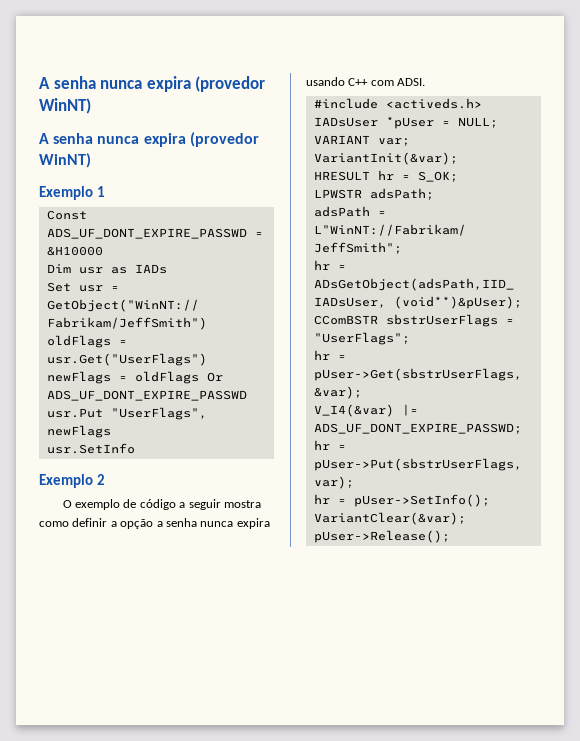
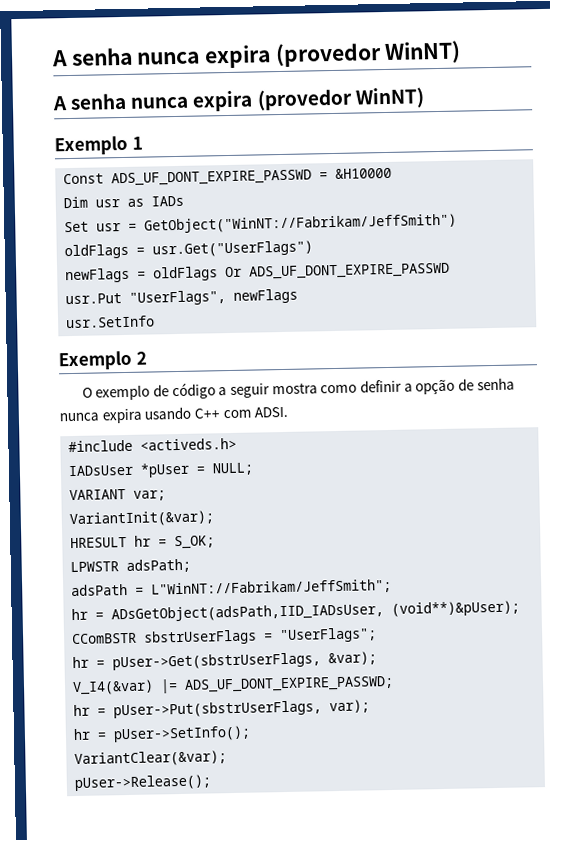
[156,521,163,527] a -> [457,378,474,391] de

